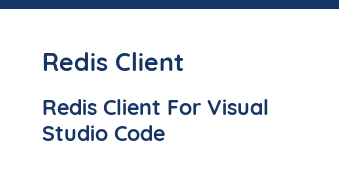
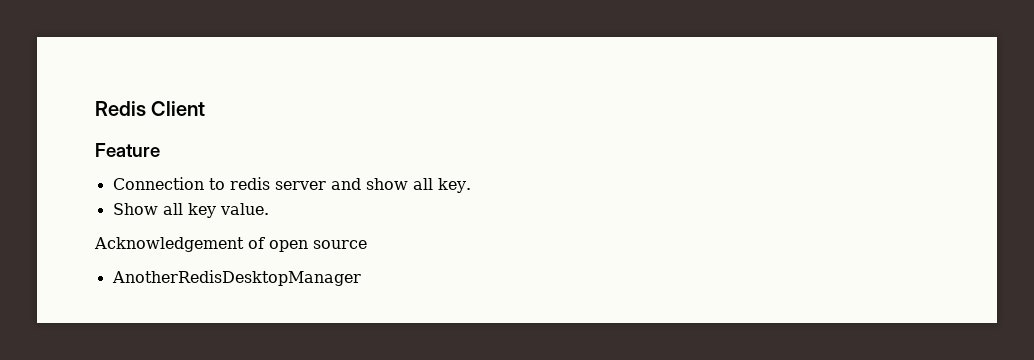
[42,99,269,115] [42,125,165,141] Redis Client For Visual Studio Code -> [95,143,160,157] [112,177,471,193] [112,203,269,218] [94,237,367,252] [111,270,361,286] Feature // Connection to redis server and show all key. // Show all key value. // Acknowledgement of open source // AnotherRedisDesktopManager

